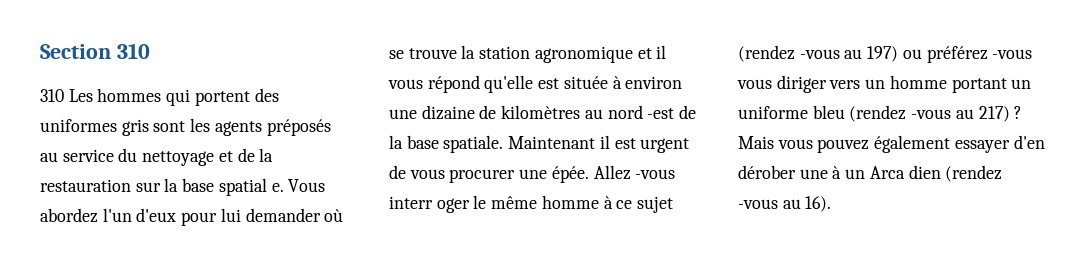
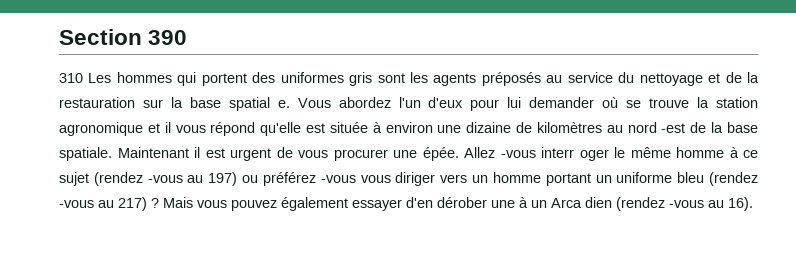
[116,43,150,59] 310 -> [148,30,188,45] 390

